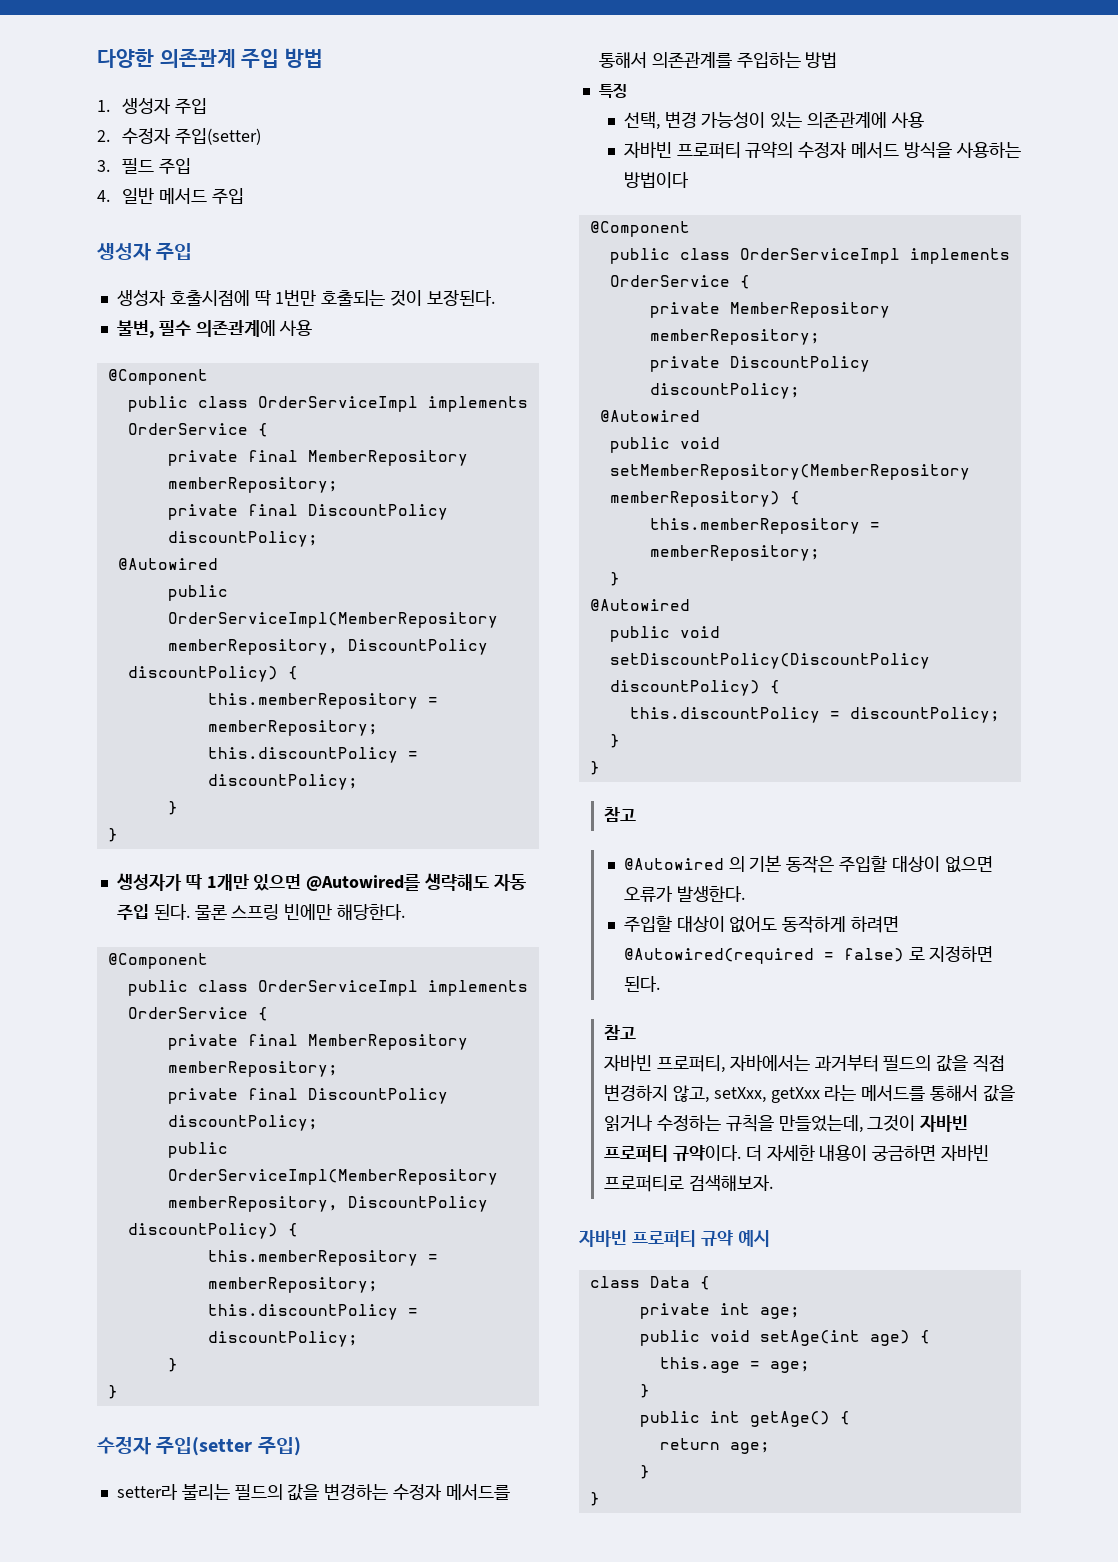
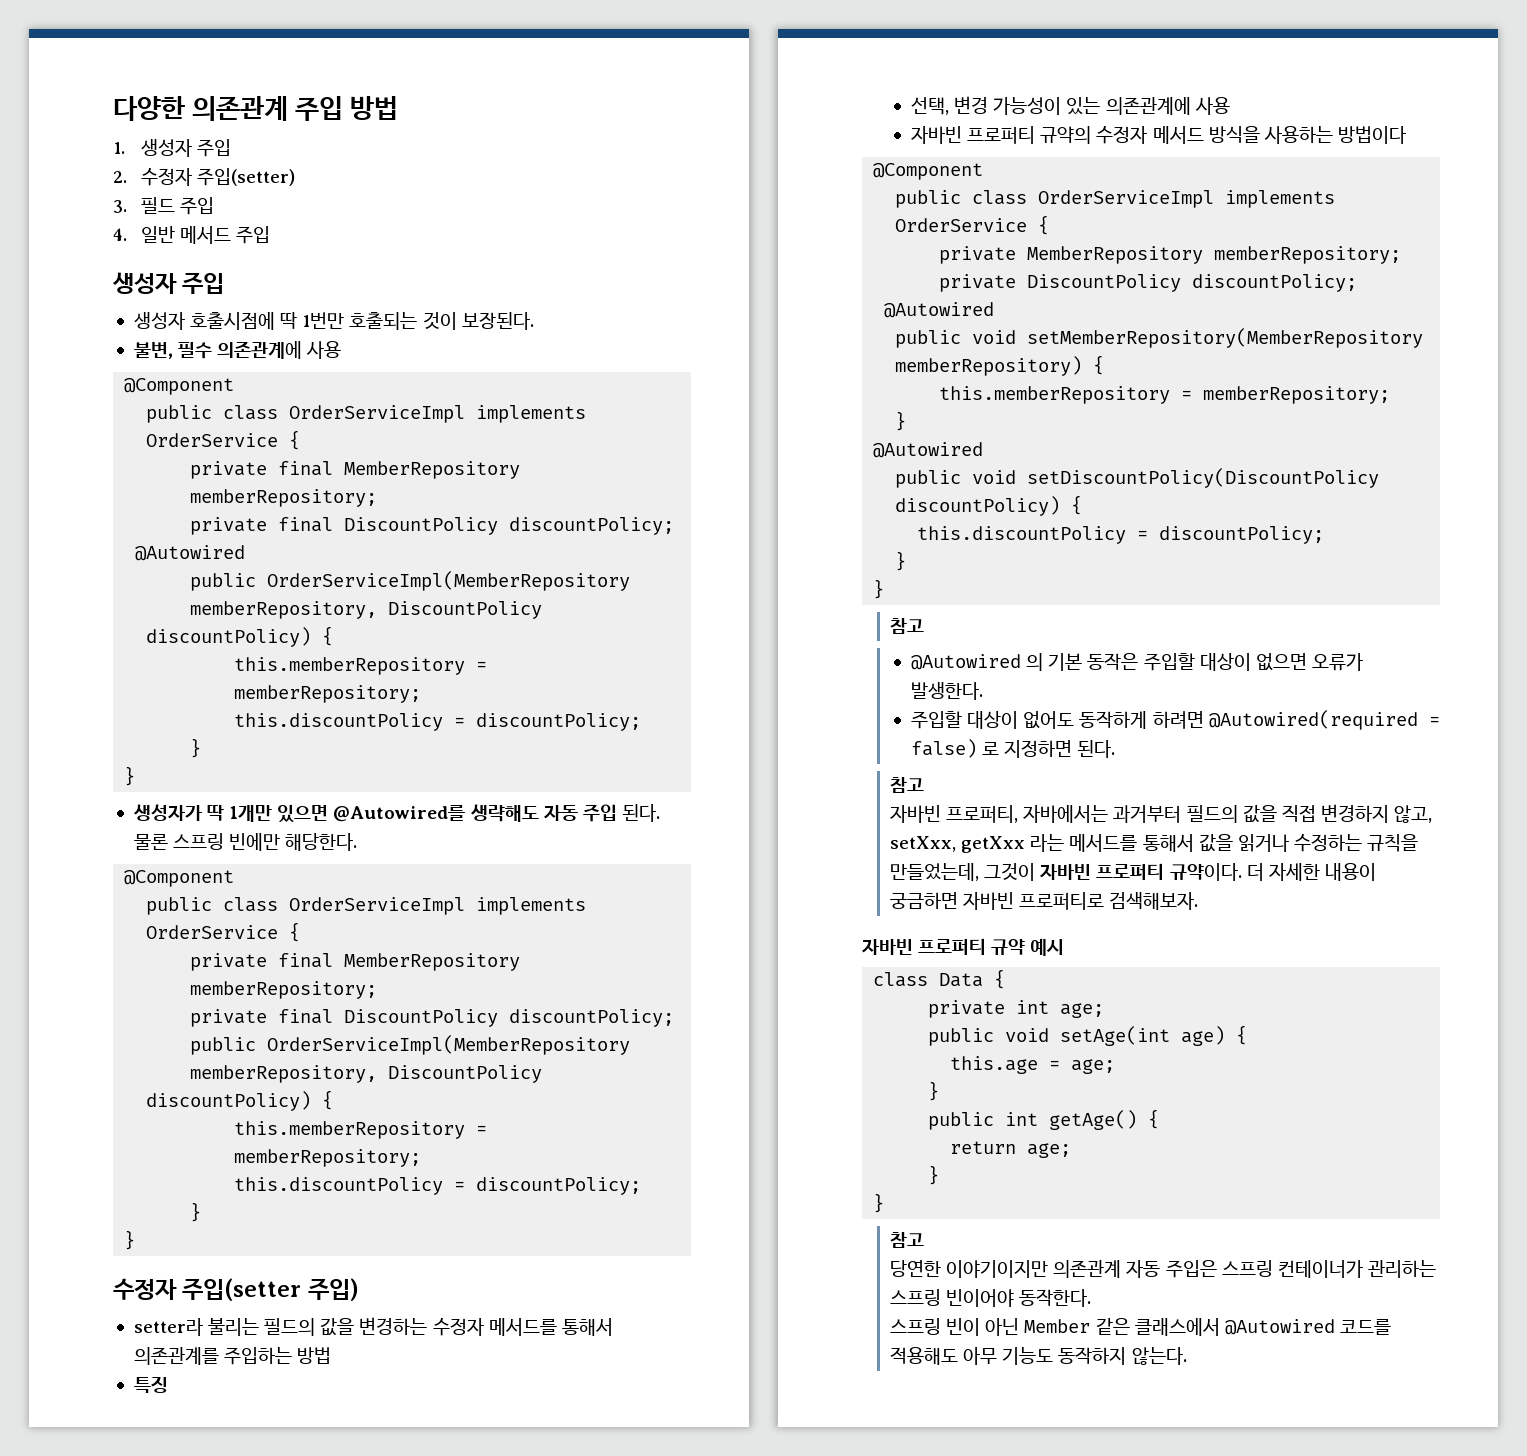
(600, 1499) none -> [890,1232,925,1248] [890,1260,1436,1278] [890,1289,1092,1307] [890,1318,1391,1336] [890,1347,1187,1365] // 참고 // 당연한 이야기이지만 의존관계 자동 주입은 스프링 컨테이너가 관리하는 스프링 빈이어야 동작한다. // 스프링 빈이 아닌 Member 같은 클래스에서 @Autowired 코드를 적용해도 아무 기능도 동작하지 않는다.

